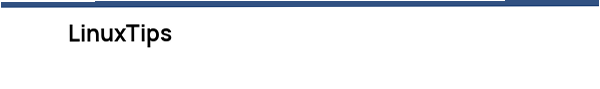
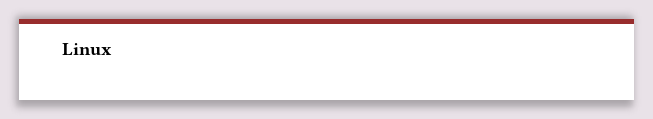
[67,24,173,48] LinuxTips -> [62,43,112,56] Linux

